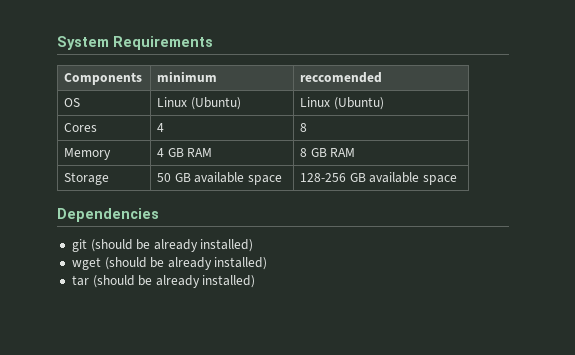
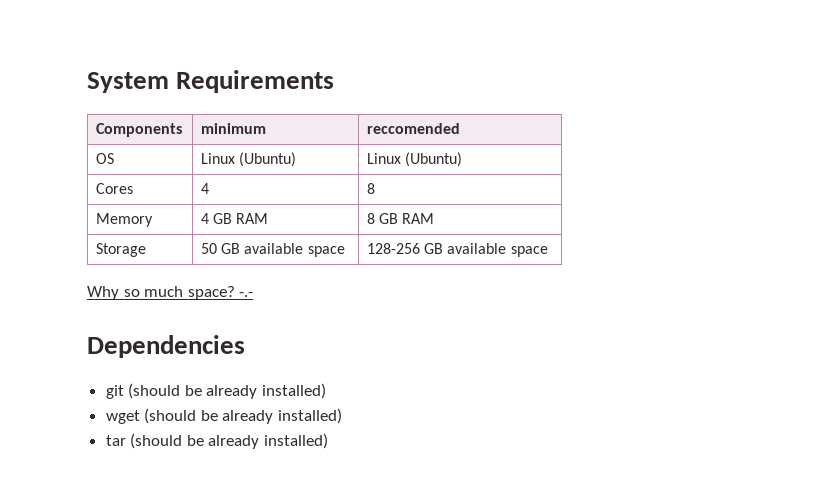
(457, 180) none -> [87,286,254,300] // Why so much space? -.-

